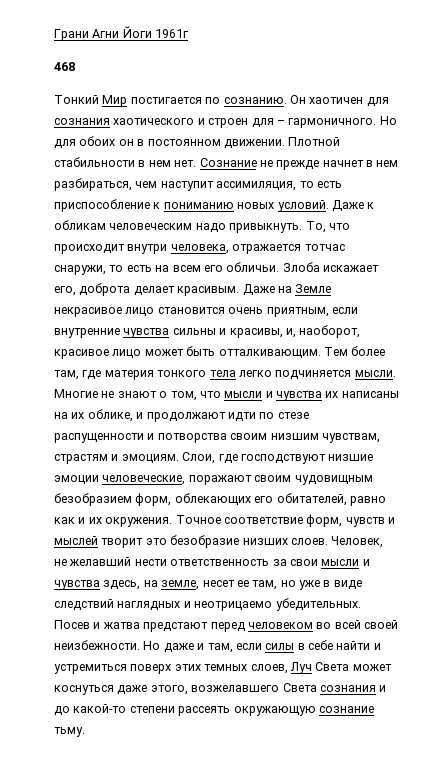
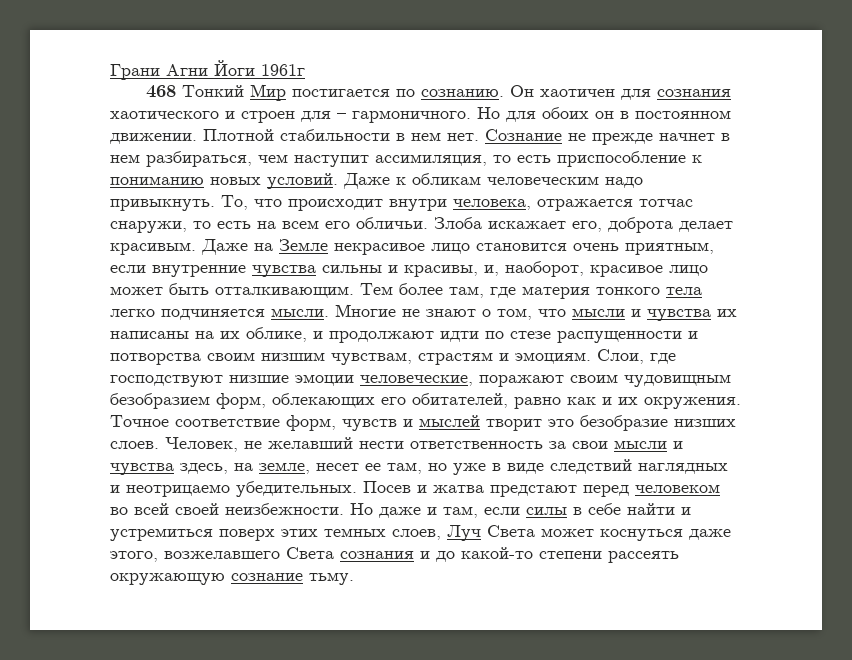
(75, 66) // -> (177, 91) none

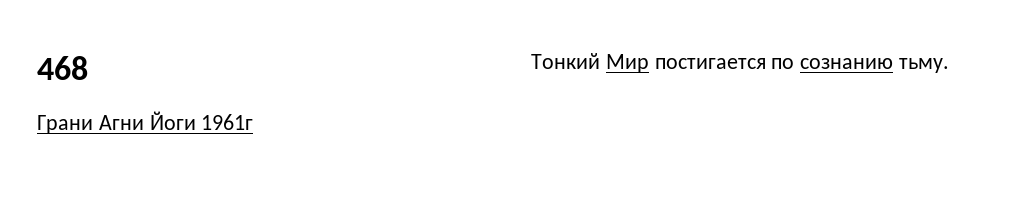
(110, 72) none -> [37,56,88,80] 468 //
[146,85,177,98] 468 -> (254, 122) none
[421,85,732,100] [110,107,731,123] [110,129,730,145] [110,151,702,167] [110,173,643,189] [110,195,693,211] [110,217,733,233] [110,239,714,255] [110,261,708,277] [110,283,702,299] [110,304,737,321] [110,327,698,343] [110,349,676,365] [110,374,731,387] [110,393,741,409] [110,415,736,431] [110,437,683,452] [110,459,728,475] [110,481,720,497] [110,503,691,518] [110,525,731,541] [110,547,679,563] [110,573,303,585] сознанию. Он хаотичен для сознания хаотического и строен для – гармоничного. Но для обоих он в постоянном движении. Плотной стабильности в нем нет. Сознание не прежде начнет в нем разбираться, чем наступит ассимиляция, то есть приспособление к пониманию новых условий. Даже к обликам человеческим надо привыкнуть. То, что происходит внутри человека, отражается тотчас снаружи, то есть на всем его обличьи. Злоба искажает его, доброта делает красивым. Даже на Земле некрасивое лицо становится очень приятным, если внутренние чувства сильны и красивы, и, наоборот, красивое лицо может быть отталкивающим. Тем более там, где материя тонкого тела легко подчиняется мысли. Многие не знают о том, что мысли и чувства их написаны на их облике, и продолжают идти по стезе распущенности и потворства своим низшим чувствам, страстям и эмоциям. Слои, где господствуют низшие эмоции человеческие, поражают своим чудовищным безобразием форм, облекающих его обитателей, равно как и их окружения. Точное соответствие форм, чувств и мыслей творит это безобразие низших слоев. Человек, не желавший нести ответственность за свои мысли и чувства здесь, на земле, несет ее там, но уже в виде следствий наглядных и неотрицаемо убедительных. Посев и жатва предстают перед человеком во всей своей неизбежности. Но даже и там, если силы в себе найти и устремиться поверх этих темных слоев, Луч Света может коснуться даже этого, возжелавшего Света сознания и до какой-то степени рассеять окружающую сознание -> [800,58,894,69] сознанию

